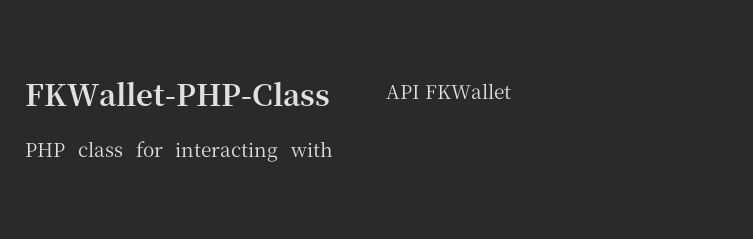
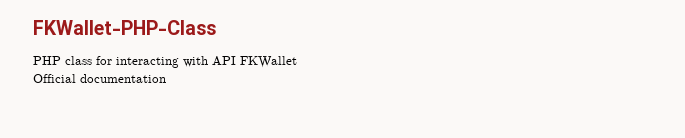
(512, 91) none -> [33,74,166,83] // Official documentation

